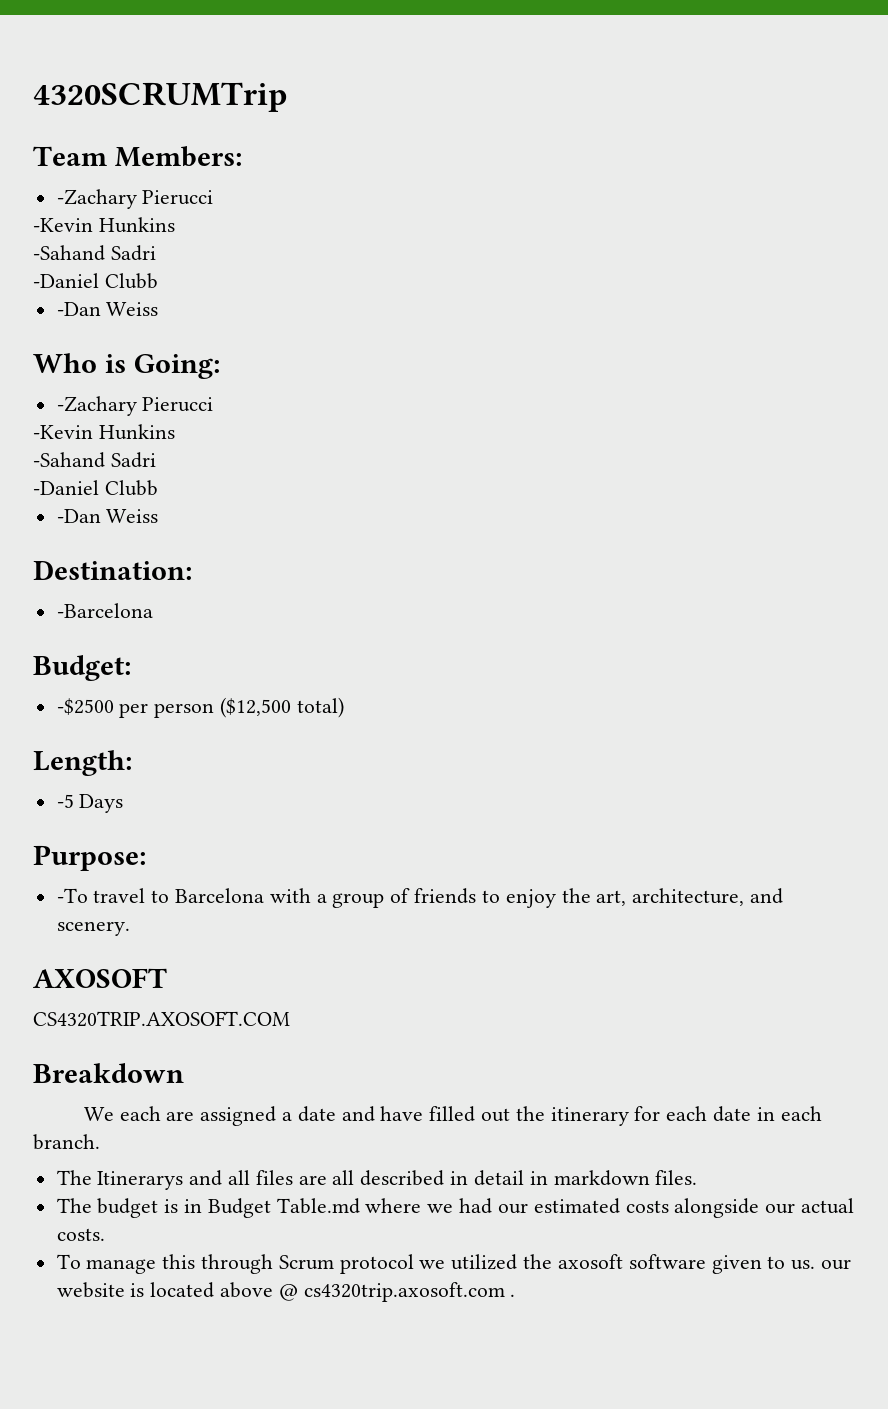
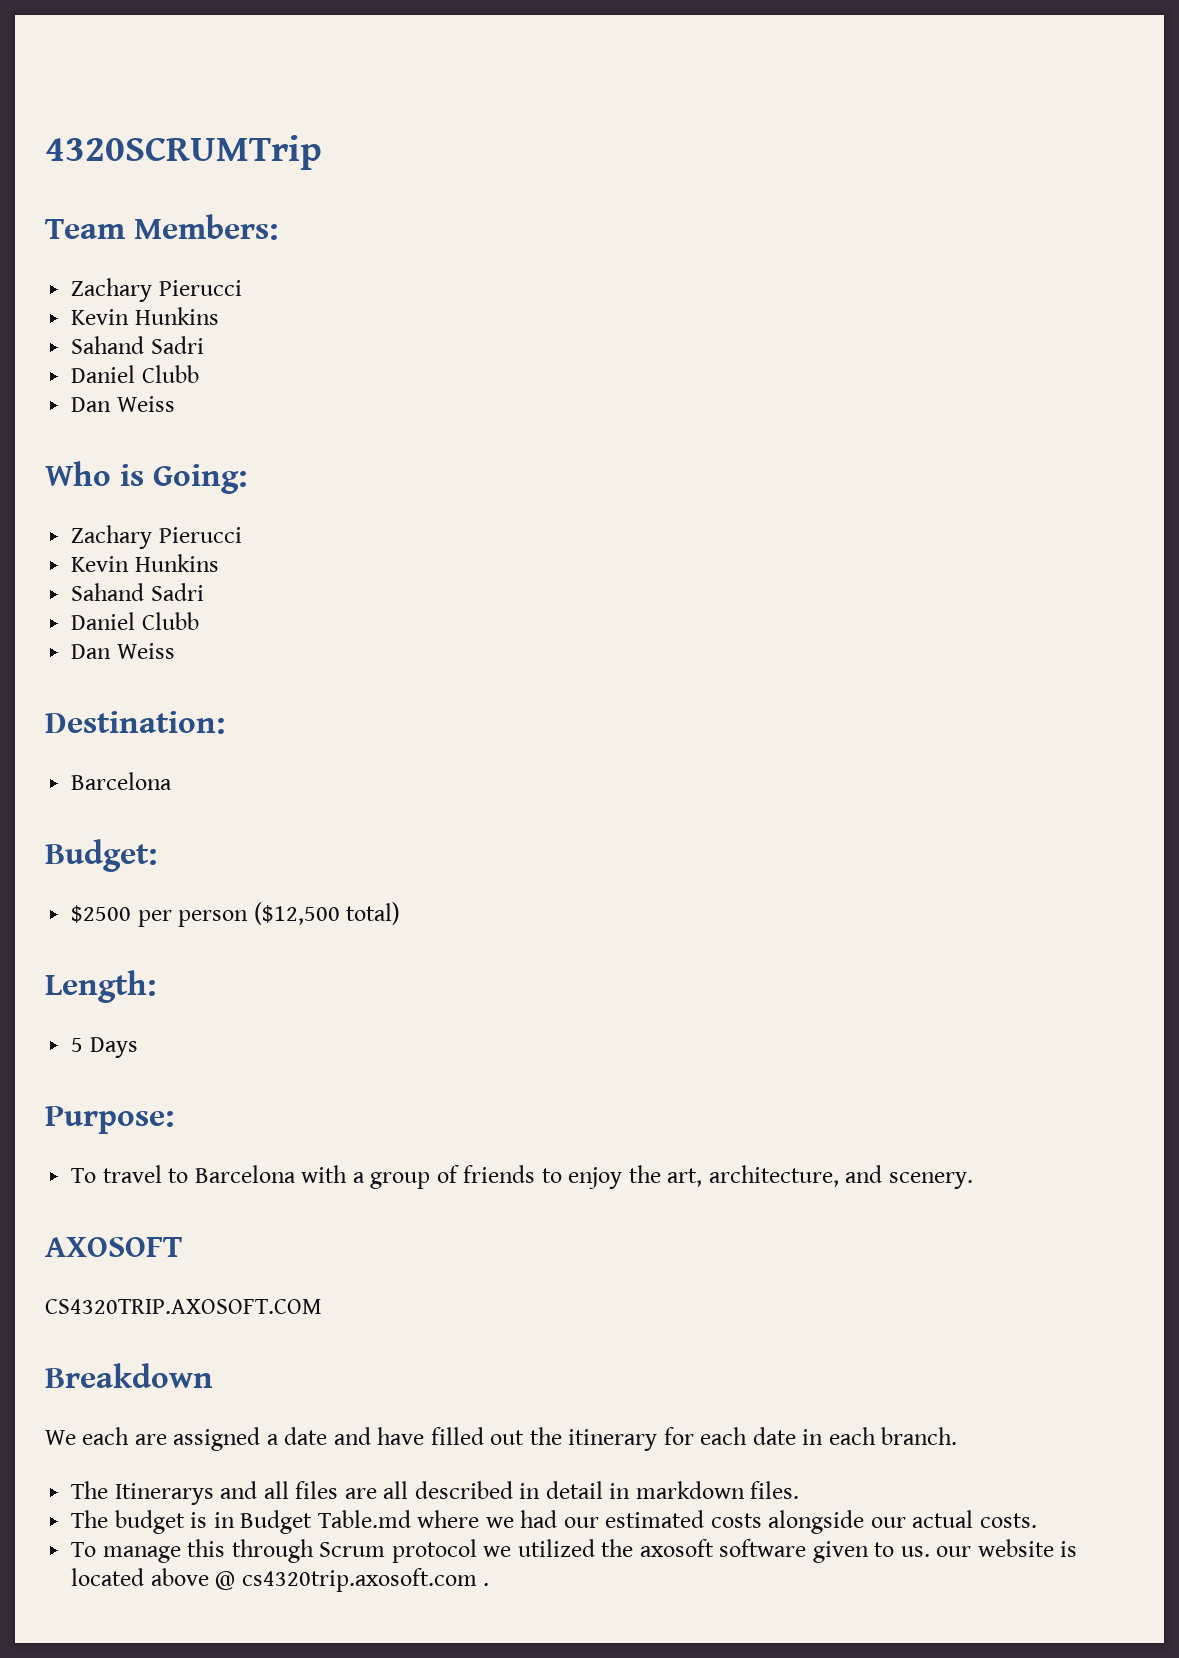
[56,189,214,209] [33,217,175,233] [33,245,156,261] [33,273,158,289] [56,302,101,316] -Zachary Pierucci // -Kevin Hunkins // -Sahand Sadri // -Daniel Clubb // -Dan -> [71,278,242,302] [71,307,219,325] [71,336,204,354] [71,365,199,383] [71,397,112,412] Zachary Pierucci // Kevin Hunkins // Sahand Sadri // Daniel Clubb // Dan
[56,396,214,416] [33,424,175,440] [33,452,156,468] [33,480,158,496] [56,509,101,523] -Zachary Pierucci // -Kevin Hunkins // -Sahand Sadri // -Daniel Clubb // -Dan -> [71,525,242,549] [71,554,219,572] [71,583,204,601] [71,612,199,630] [71,644,112,659] Zachary Pierucci // Kevin Hunkins // Sahand Sadri // Daniel Clubb // Dan
[56,603,153,618] -Barcelona -> [71,772,173,790] Barcelona
[56,698,114,715] -$2500 -> [71,905,132,923] $2500
[56,794,74,808] -5 -> [71,1038,84,1052] 5
[56,888,88,903] -To -> [71,1168,97,1183] To

